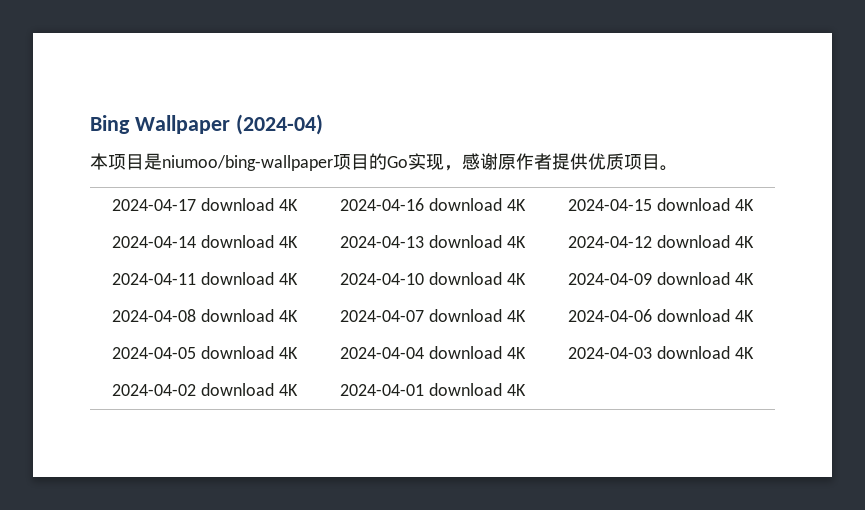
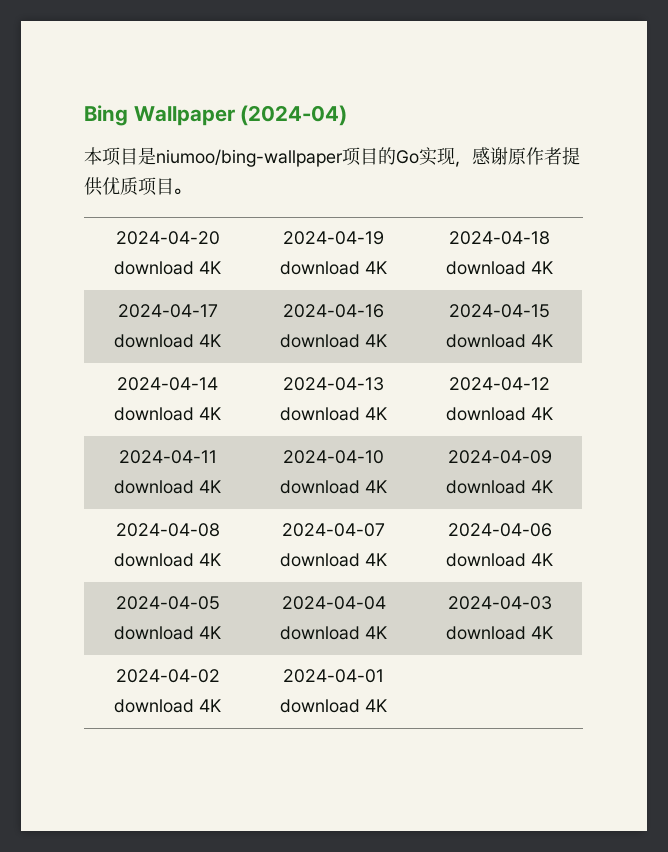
(678, 168) none -> [115,231,220,245] [114,261,221,275] [283,231,384,245] [280,261,387,275] [449,231,550,245] [446,261,553,275] // 2024-04-20 download 4K | 2024-04-19 download 4K | 2024-04-18 download 4K

